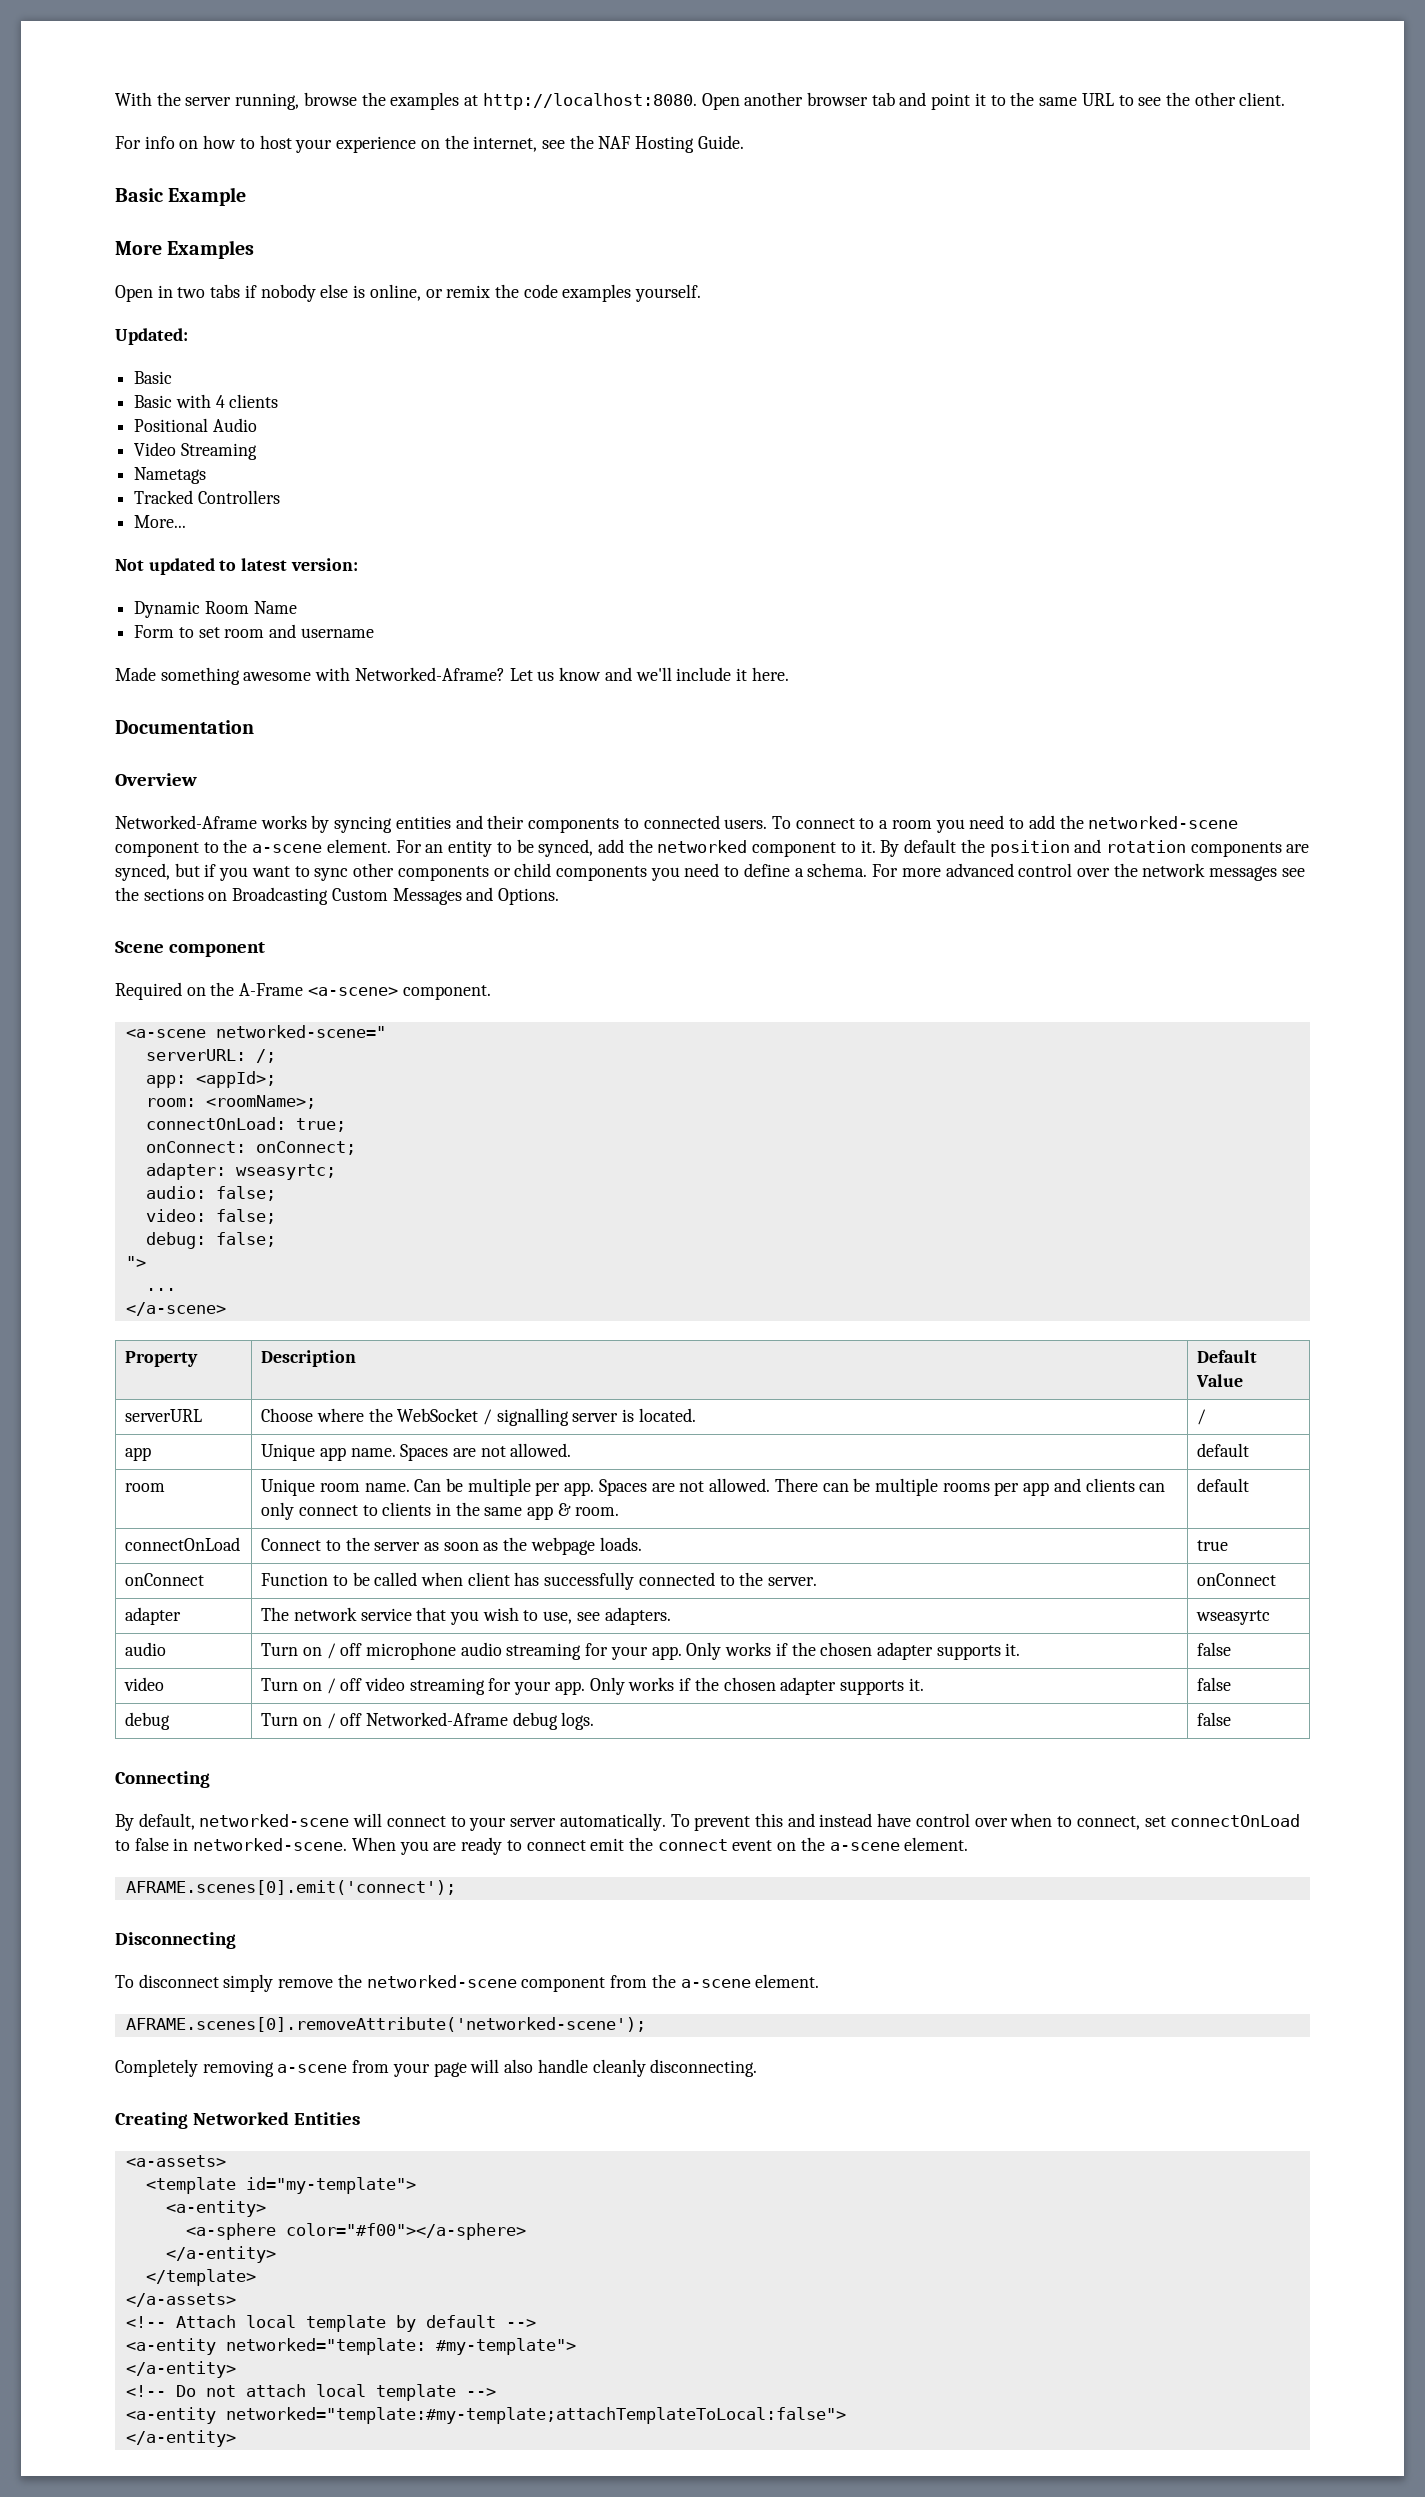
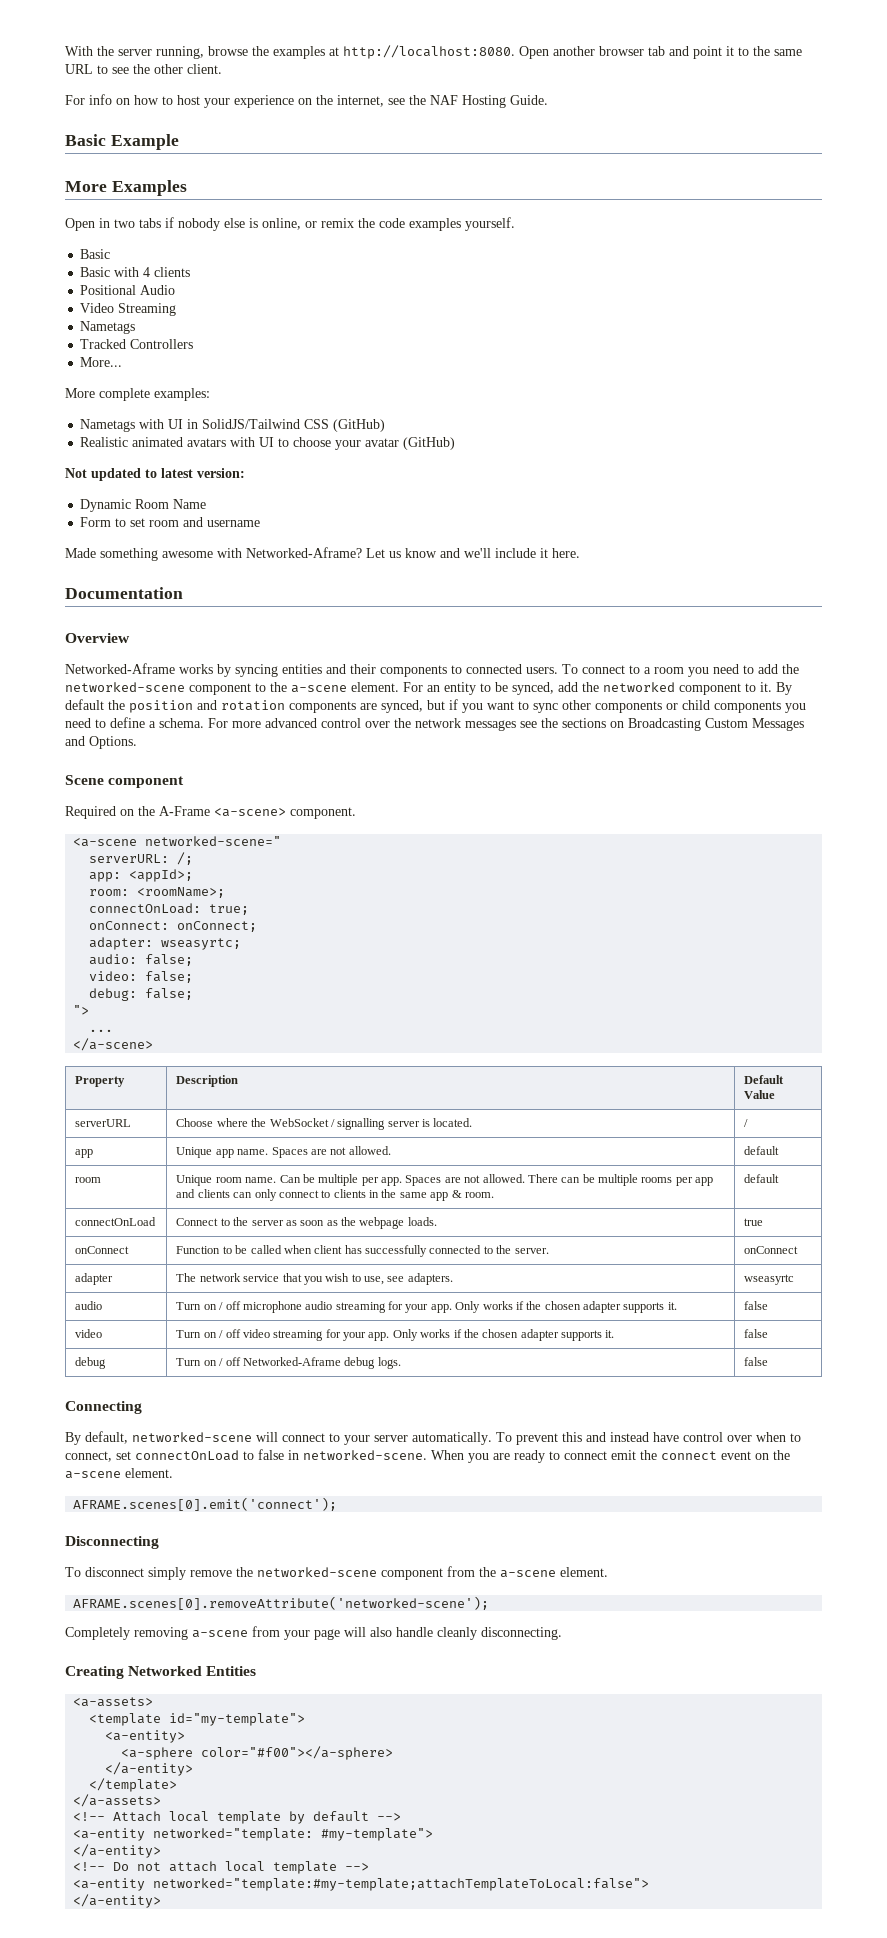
[115,328,188,345] // Updated: -> (515, 224) none
(187, 521) none -> [65,388,210,401] [80,419,386,432] [80,437,456,450] // More complete examples: // Nametags with UI in SolidJS/Tailwind CSS (GitHub) // Realistic animated avatars with UI to choose your avatar (GitHub)

